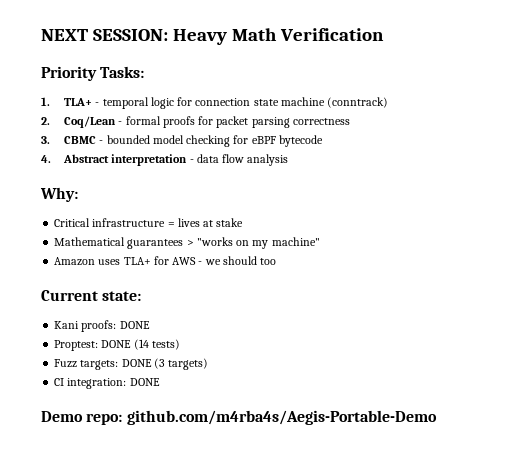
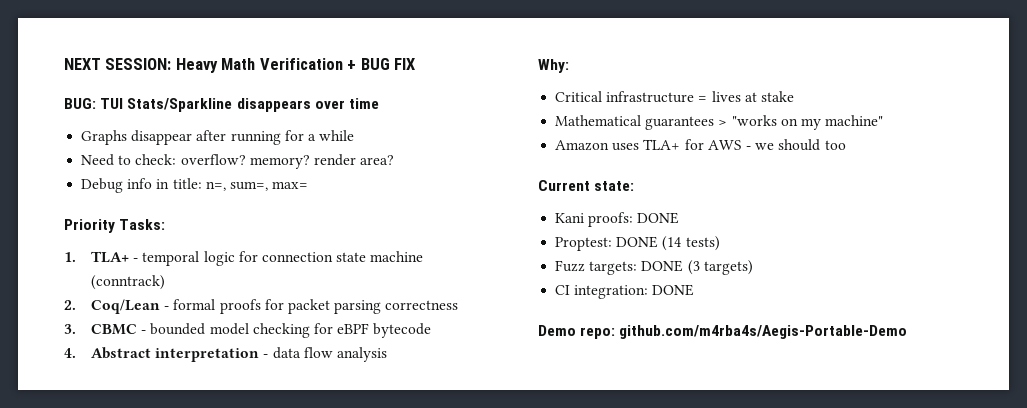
(384, 34) none -> [347,58,416,70] [64,98,379,112] [81,130,355,145] [81,154,395,169] [81,178,309,193] + BUG FIX // BUG: TUI Stats/Sparkline disappears over time // Graphs disappear after running for a while // Need to check: overflow? memory? render area? // Debug info in title: n=, sum=, max=

